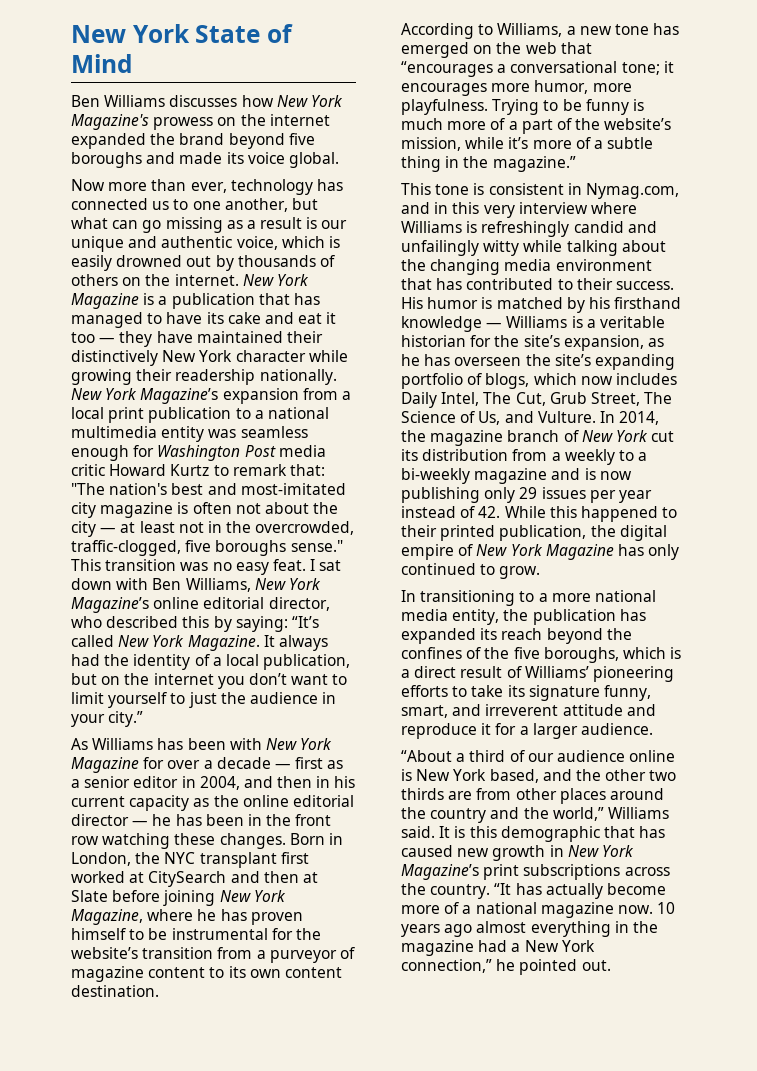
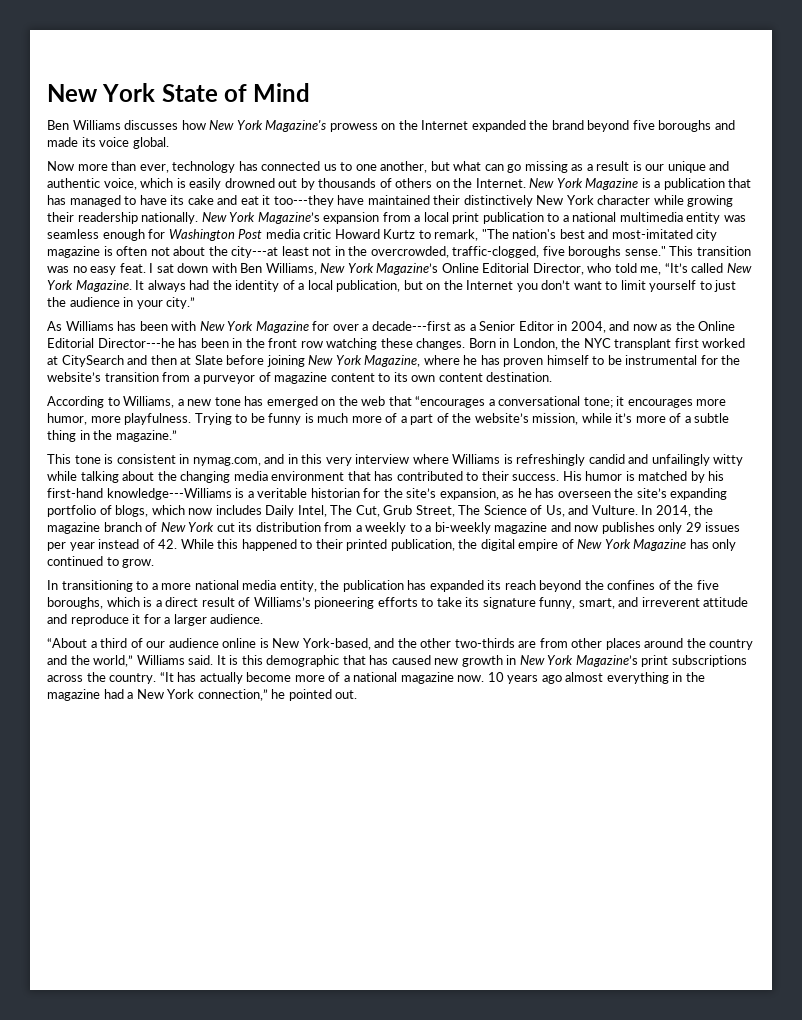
[269,114,330,126] internet -> [421,120,469,130] Internet
[174,274,239,286] internet. -> [475,178,526,188] Internet.
[71,331,153,347] too — they -> [273,195,334,207] too---they
[232,464,325,476] remark that: -> [434,229,479,241] remark,
[71,521,136,537] city — at -> [231,246,279,258] city---at
[153,597,330,611] [71,616,288,632] online editorial director, who described this by saying: -> [441,263,662,275] Online Editorial Director, who told me,
[153,673,214,685] internet -> [466,280,514,290] Internet
[216,757,344,769] [71,776,356,790] [71,795,354,811] [71,814,172,826] decade — first as a senior editor in 2004, and then in his current capacity as the online editorial director — he -> [371,321,736,333] [47,338,175,348] decade---first as a Senior Editor in 2004, and now as the Online Editorial Director---he
[585,183,679,199] Nymag.com, -> [192,457,261,466] nymag.com,
[614,297,682,309] [401,316,568,332] firsthand knowledge — Williams -> [47,488,232,500] first-hand knowledge---Williams
[584,468,632,480] [401,487,480,503] is now publishing -> [574,522,655,534] now publishes
[524,666,589,678] Williams’ -> [253,597,311,607] Williams’s
[453,769,539,783] York based, -> [302,638,371,650] York-based,
[649,770,677,781] [401,788,444,800] two thirds -> [454,638,515,648] two-thirds

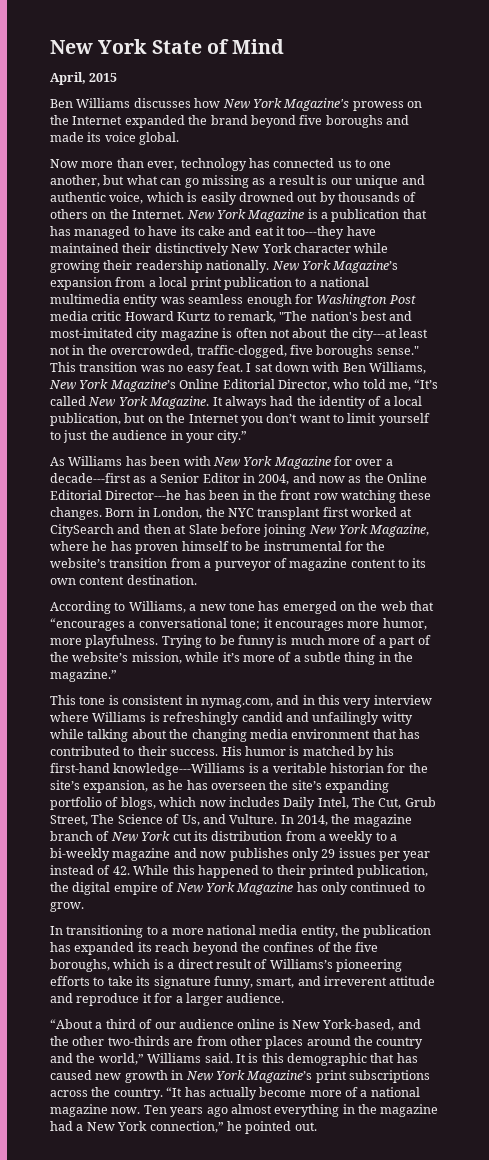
(311, 92) none -> [50,72,118,85] // April, 2015
[487,672,504,682] 10 -> [143,1105,167,1114] Ten

